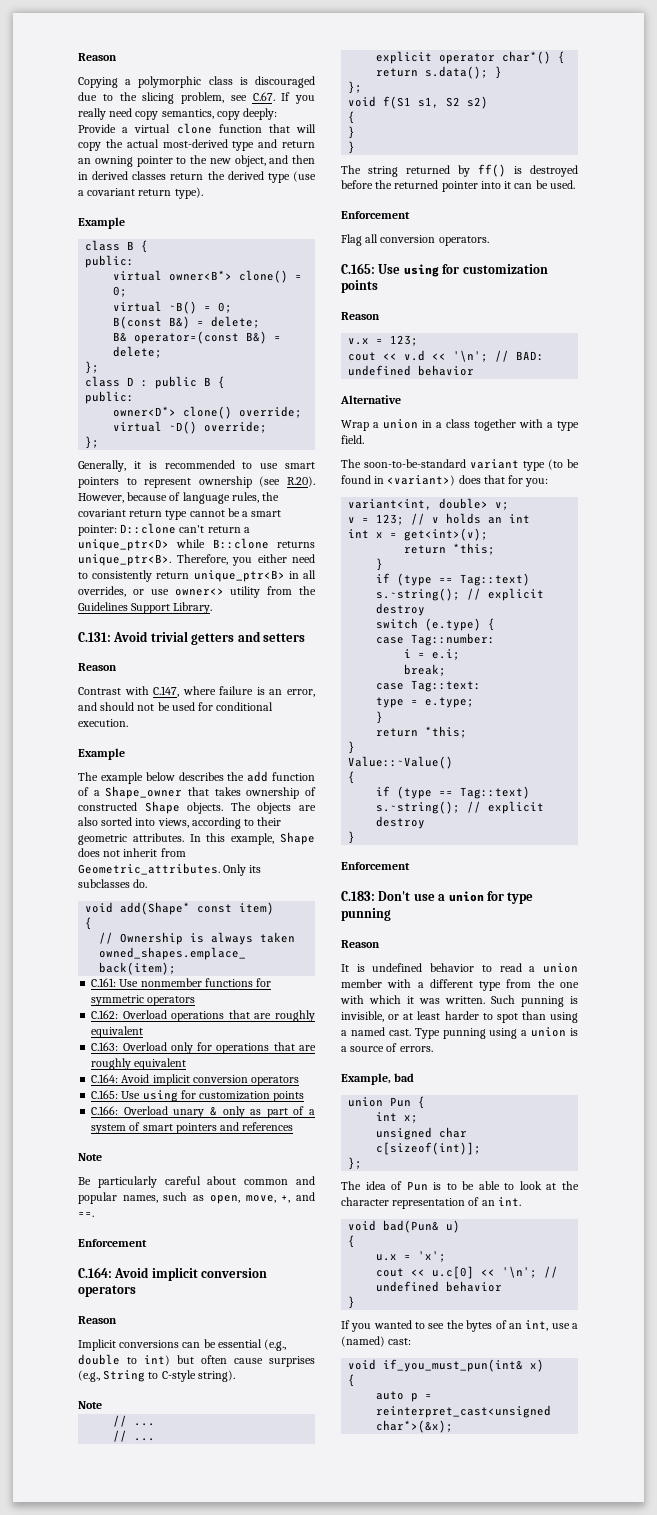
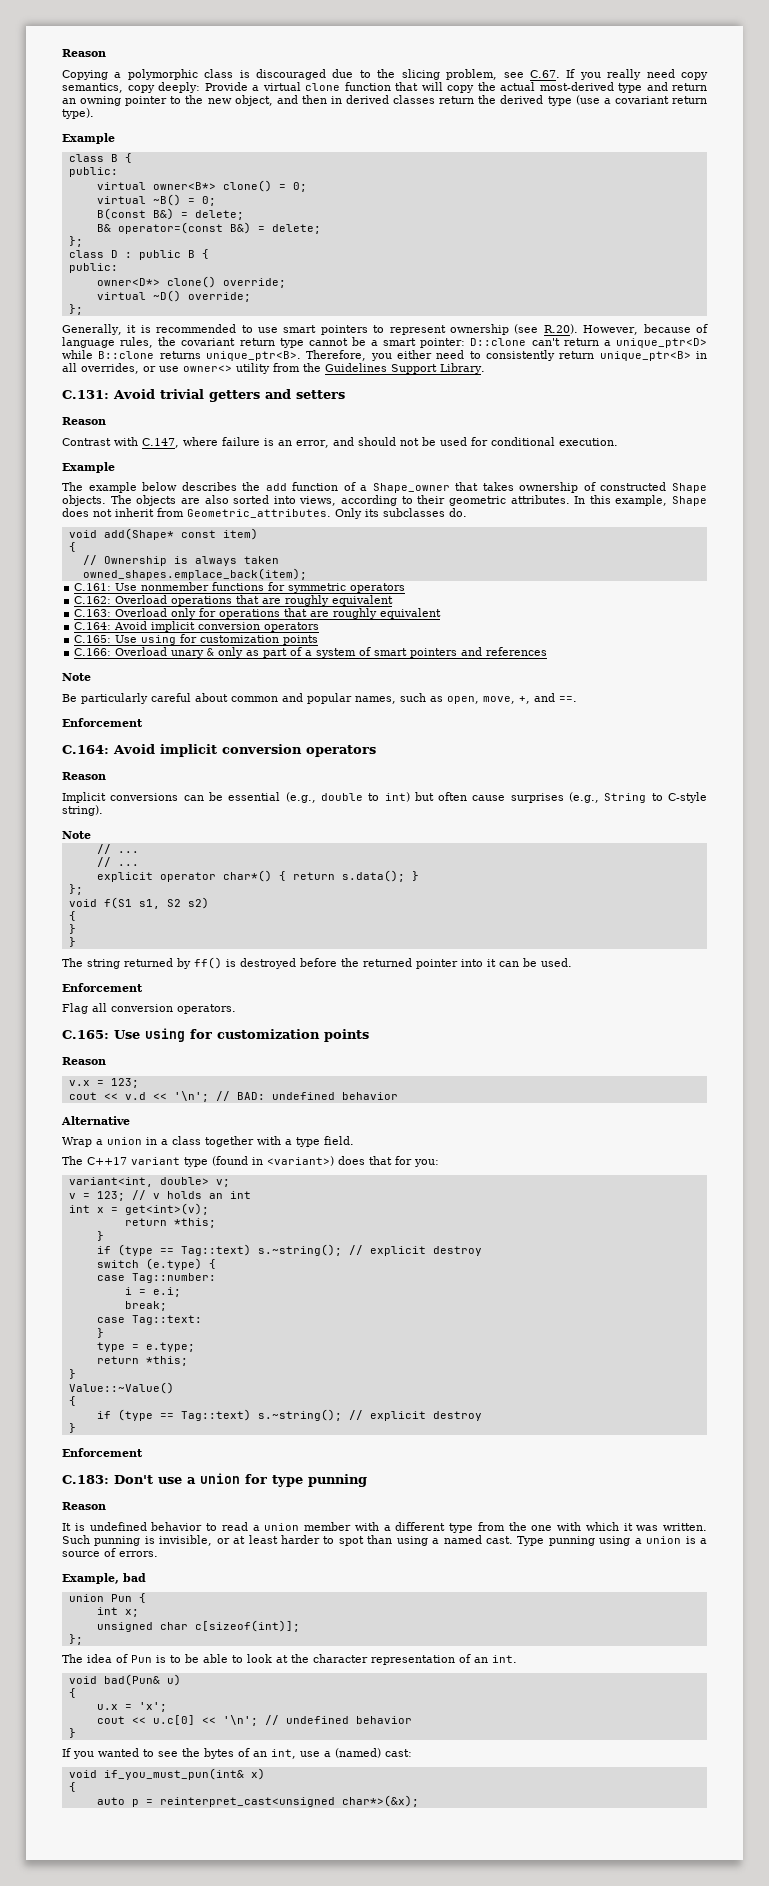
[364,459,466,468] soon-to-be-standard -> [87,1157,127,1165] C++17
[548,459,579,470] [341,475,371,484] (to be found -> [212,1156,248,1166] (found
(482, 686) none -> [96,1328,104,1338] // }
[376,711,384,724] // } -> (195, 1347) none

